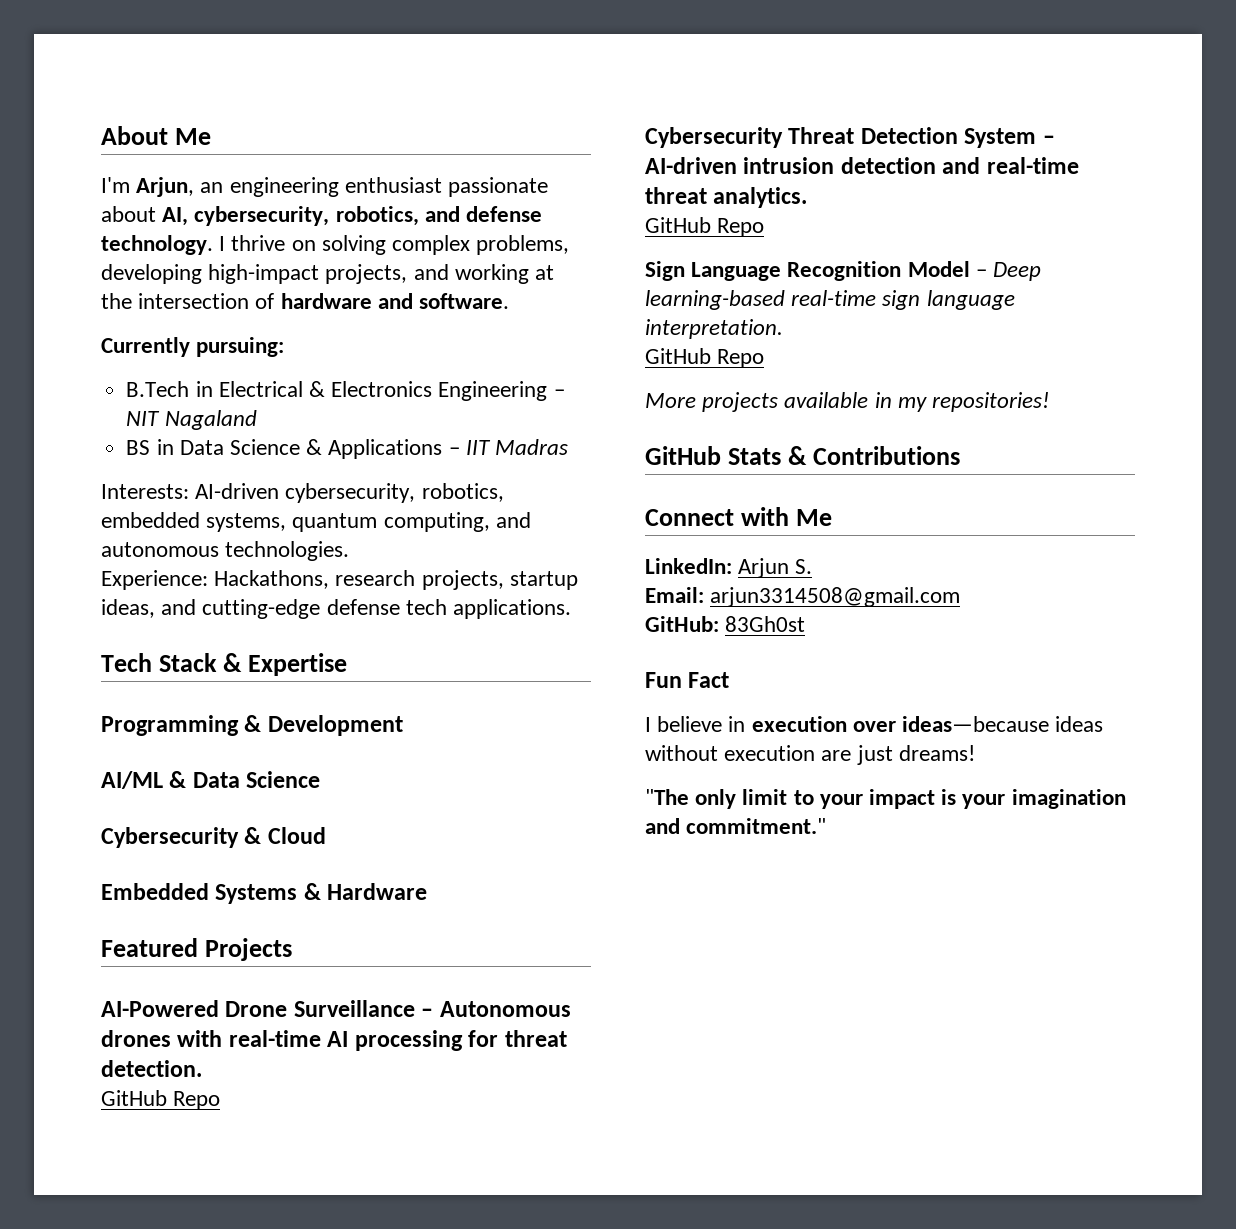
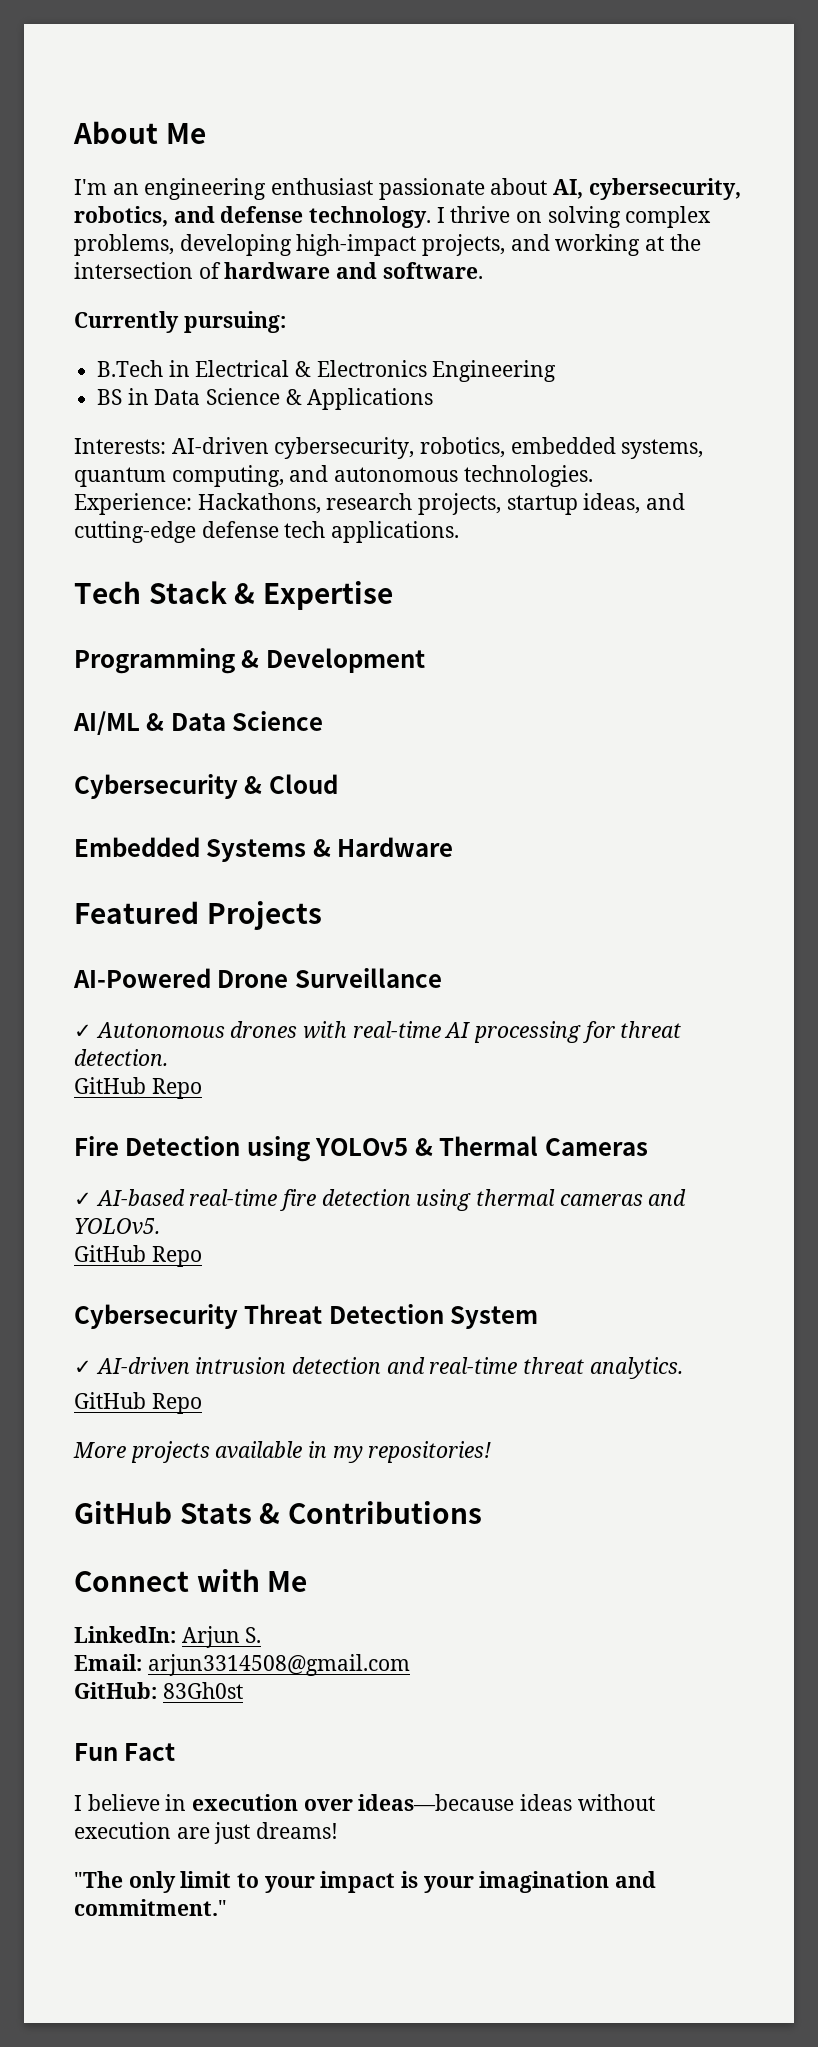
[136,177,195,197] Arjun, -> (107, 187) none
[553,389,565,397] [126,410,257,430] – NIT Nagaland -> (557, 371) none
[448,439,568,455] – IIT Madras -> (434, 399) none
[421,1008,434,1017] – -> [74,1024,92,1038] // ✓
(221, 1100) none -> [74,1136,648,1162] [74,1189,687,1211] [74,1218,160,1234] [74,1245,202,1267] // Fire Detection using YOLOv5 & Thermal Cameras // ✓ AI-based real-time fire detection using thermal cameras and YOLOv5. // GitHub Repo
[1042,135,1055,144] – -> [74,1360,92,1374] // ✓
[645,261,1042,281] [645,290,1015,310] [645,319,783,339] [645,348,765,368] // Sign Language Recognition Model – Deep learning-based real-time sign language interpretation. // GitHub Repo -> (202, 1403) none

